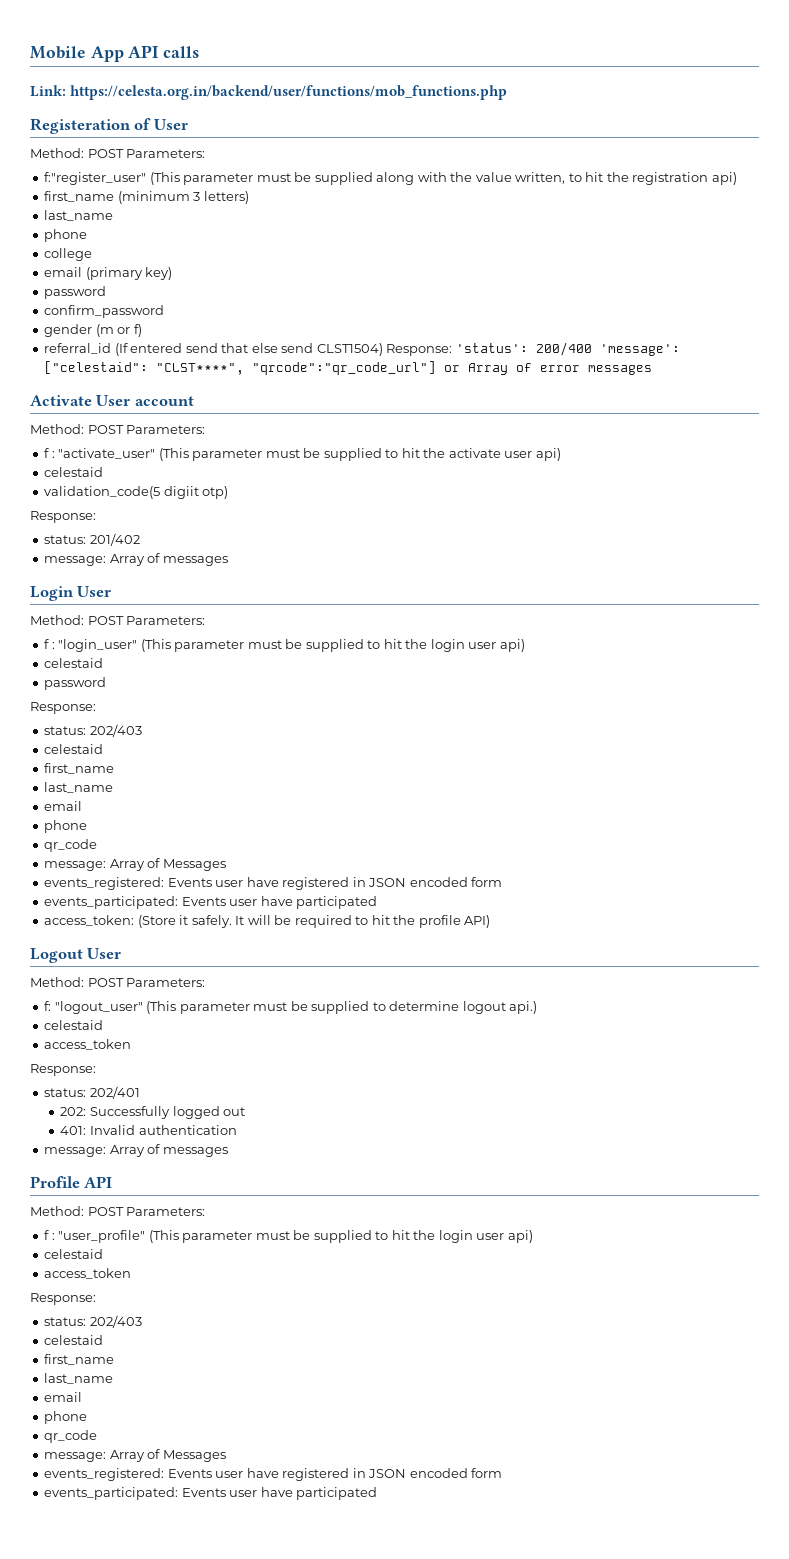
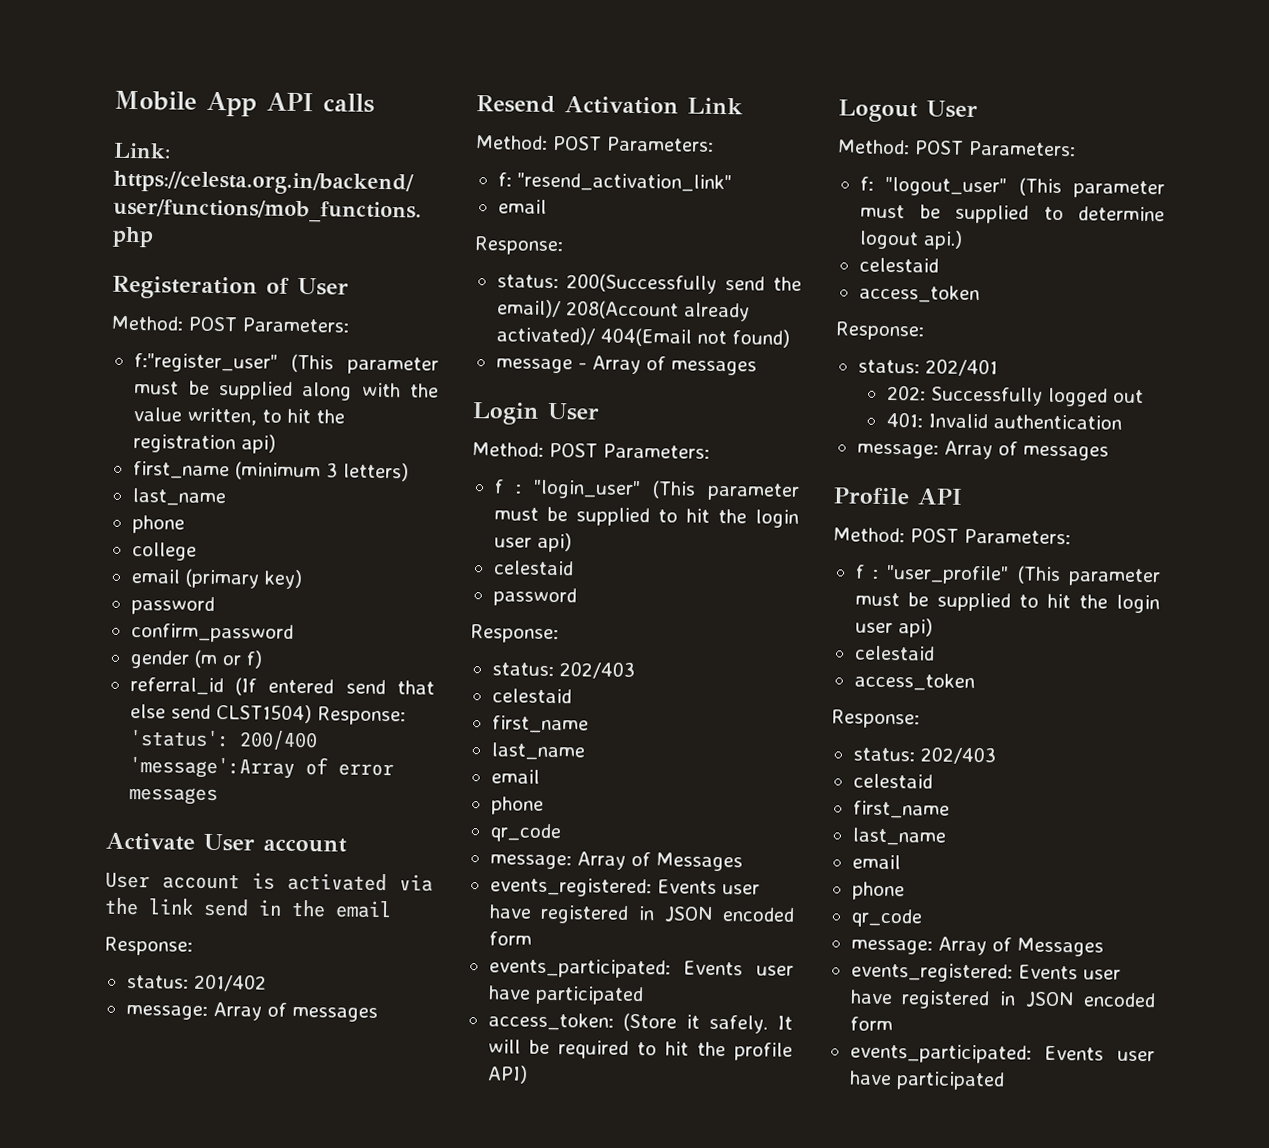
[599,344,680,356] [44,361,509,375] 'message': ["celestaid": "CLST****", "qrcode":"qr_code_url"] or Array -> [128,756,295,779] 'message':Array
[30,424,206,434] [44,448,561,461] [44,467,104,477] [44,486,229,499] Method: POST Parameters: // f : "activate_user" (This parameter must be supplied to hit the activate user api) // celestaid // validation_code(5 digiit otp) -> [105,872,433,892] [104,897,392,919] User account is activated via the link send in the email
(228, 561) none -> [476,95,743,115] [476,135,714,152] [497,172,732,193] [497,199,547,214] [474,236,563,256] [496,273,802,294] [496,299,750,322] [495,326,790,348] [495,355,757,376] // Resend Activation Link // Method: POST Parameters: // f: "resend_activation_link" // email // Response: // status: 200(Successfully send the email)/ 208(Account already activated)/ 404(Email not found) // message - Array of messages

